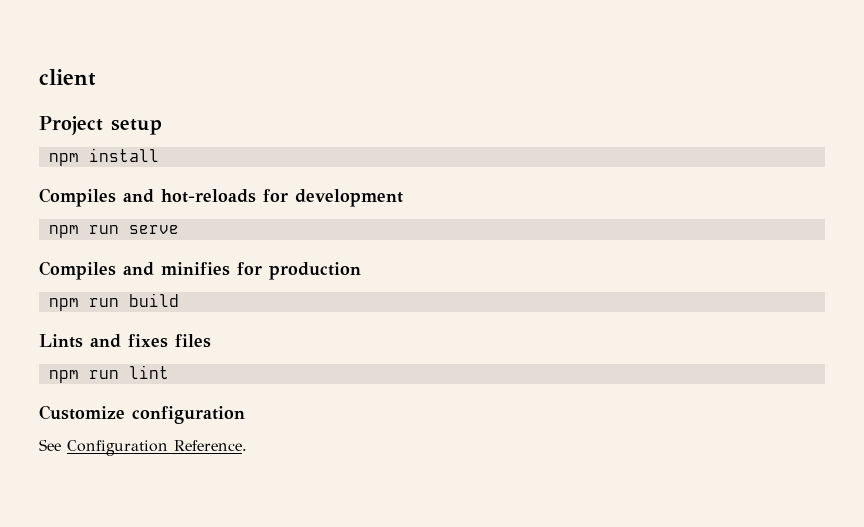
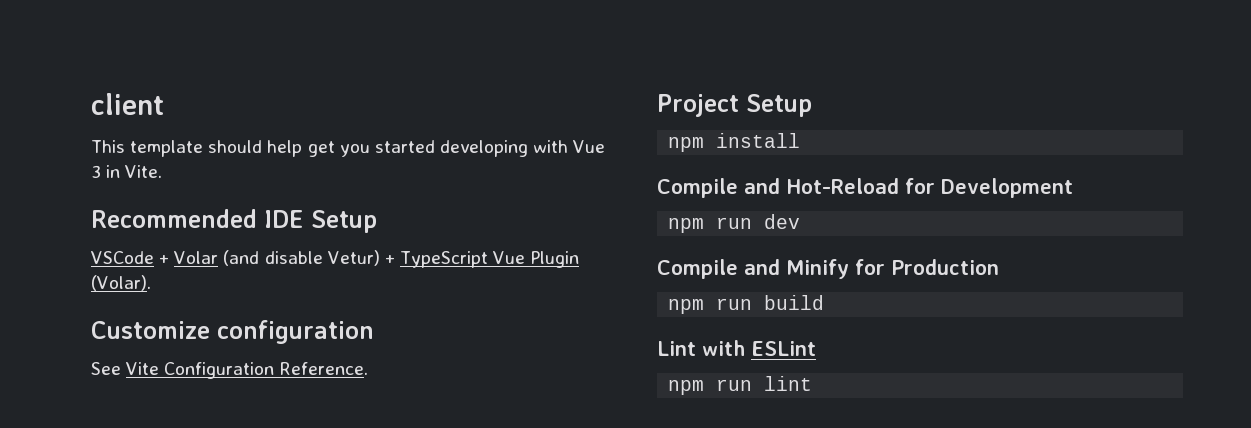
(96, 77) none -> [91,140,606,157] [91,165,163,178] [91,209,377,233] [91,250,580,268] [91,275,151,291] [91,320,374,344] [91,362,369,379] // This template should help get you started developing with Vue 3 in Vite. // Recommended IDE Setup // VSCode + Volar (and disable Vetur) + TypeScript Vue Plugin (Volar). // Customize configuration // See Vite Configuration Reference.
[111,119,162,135] setup -> [746,94,812,117] Setup
[39,188,403,207] [48,225,179,238] [39,261,361,280] Compiles and hot-reloads for development // npm run serve // Compiles and minifies for production -> [657,178,1073,198] [668,214,801,233] [657,259,999,279] Compile and Hot-Reload for Development // npm run dev // Compile and Minify for Production
[39,334,211,348] Lints and fixes files -> [657,340,816,356] Lint with ESLint
[39,405,245,424] [39,439,247,456] // Customize configuration // See Configuration Reference. -> (813, 383) none

